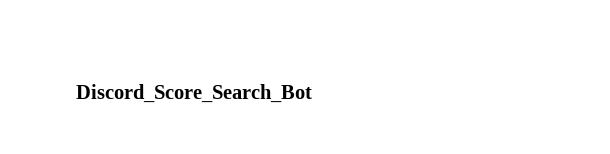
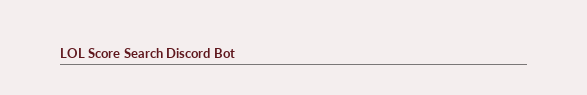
[76,84,312,103] Discord_Score_Search_Bot -> [60,48,235,58] LOL Score Search Discord Bot

